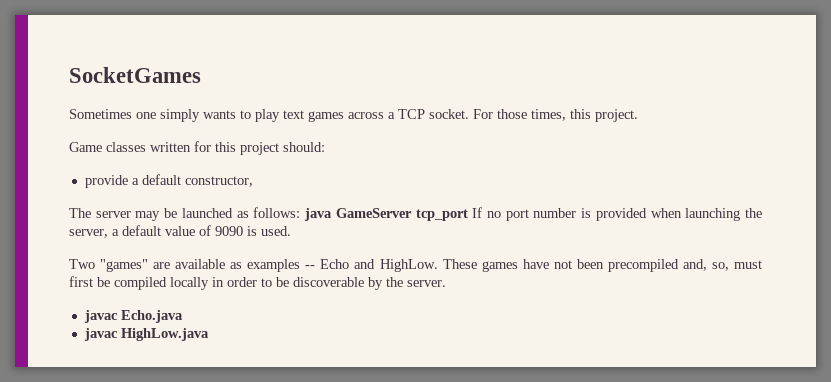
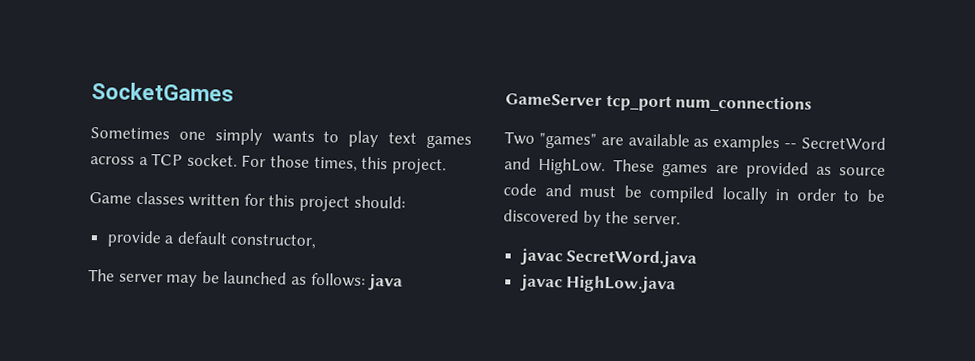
[472,207,762,221] [69,225,291,238] If no port number is provided when launching the server, a default value of 9090 is used. -> [675,95,813,113] num_connections
[320,259,350,269] Echo -> [801,136,886,150] SecretWord
[522,259,762,272] [69,276,93,287] have not been precompiled and, so, must first -> [715,161,886,179] [503,183,617,198] are provided as source code and must
[293,277,364,287] discoverable -> [503,209,579,223] discovered
[120,310,183,323] Echo.java -> [566,249,698,268] SecretWord.java

